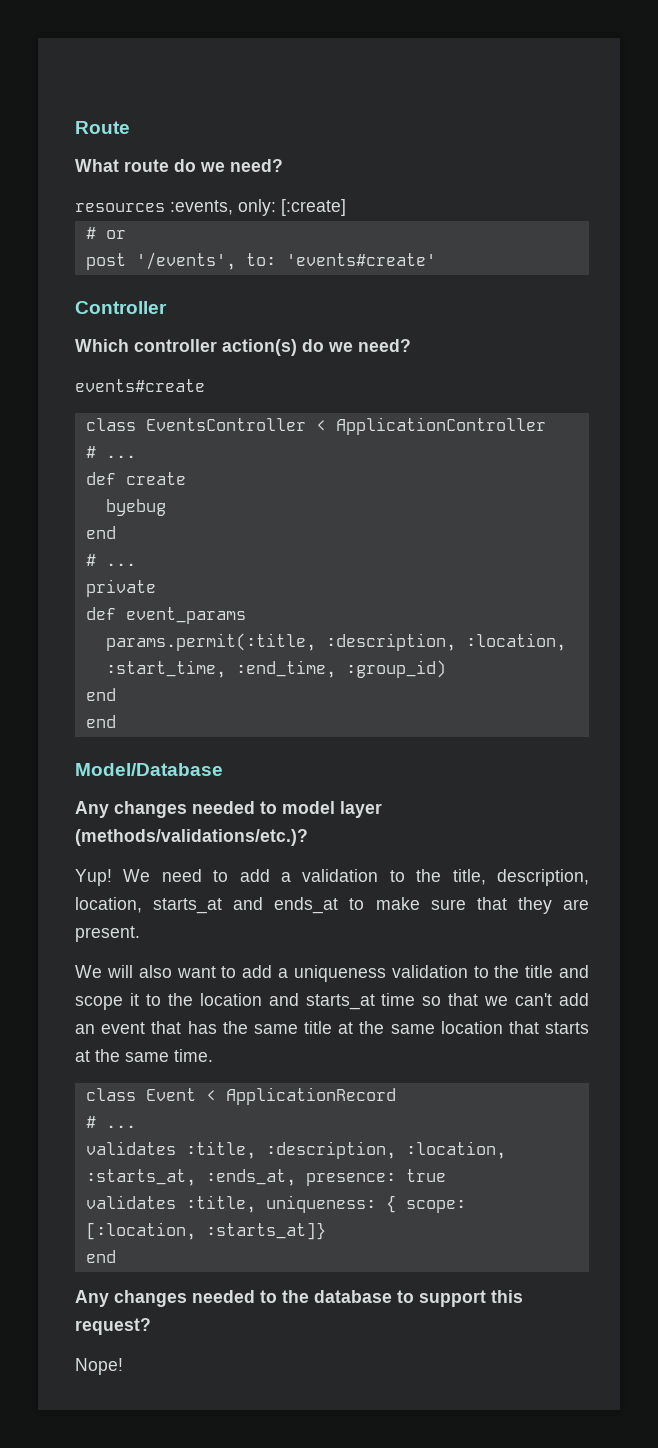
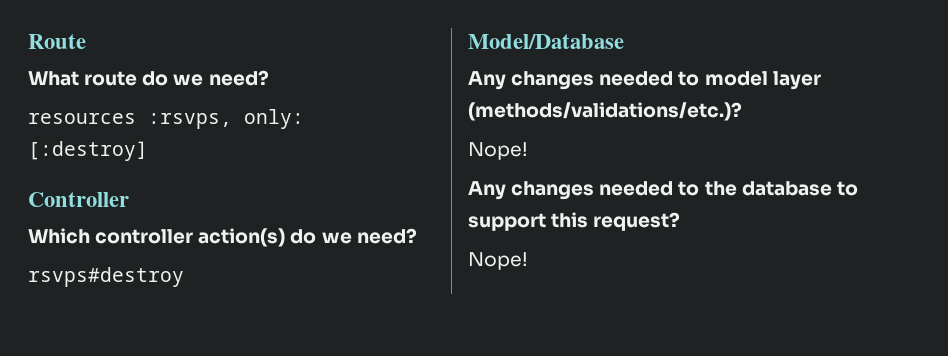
[170,199,346,216] [85,227,126,239] [85,252,436,270] :events, only: [:create] // # or // post '/events', to: 'events#create' -> [148,109,304,129] [28,141,148,161] :rsvps, only: [:destroy]
[75,379,205,392] [85,417,546,435] [85,446,136,458] [85,472,186,485] [105,499,166,516] [85,526,116,539] [85,554,136,566] [85,579,156,597] [85,607,246,624] [105,633,566,651] [105,660,446,678] [85,688,116,701] [85,715,116,728] events#create // class EventsController < ApplicationController // # ... // def create // byebug // end // # ... // private // def event_params // params.permit(:title, :description, :location, :start_time, :end_time, :group_id) // end // end -> [28,267,184,287] rsvps#destroy
[75,869,589,886] [75,897,589,914] [75,926,140,942] [75,965,589,982] [75,993,590,1010] [75,1021,590,1034] [75,1049,213,1062] [85,1087,396,1105] [85,1116,136,1128] [85,1141,506,1159] [85,1169,446,1186] [85,1195,466,1213] [85,1222,326,1240] [85,1250,116,1263] Yup! We need to add a validation to the title, description, location, starts_at and ends_at to make sure that they are present. // We will also want to add a uniqueness validation to the title and scope it to the location and starts_at time so that we can't add an event that has the same title at the same location that starts at the same time. // class Event < ApplicationRecord // # ... // validates :title, :description, :location, :starts_at, :ends_at, presence: true // validates :title, uniqueness: { scope: [:location, :starts_at]} // end -> [468,142,528,160] Nope!

